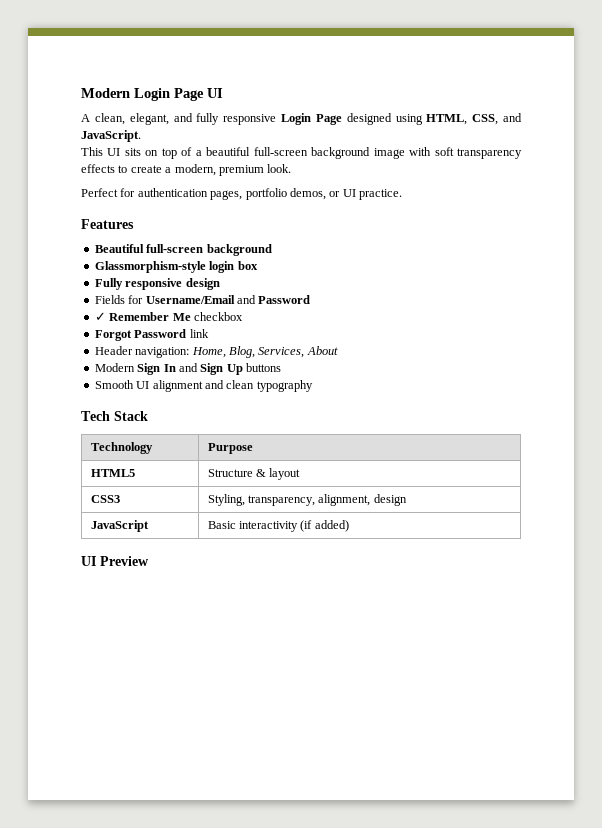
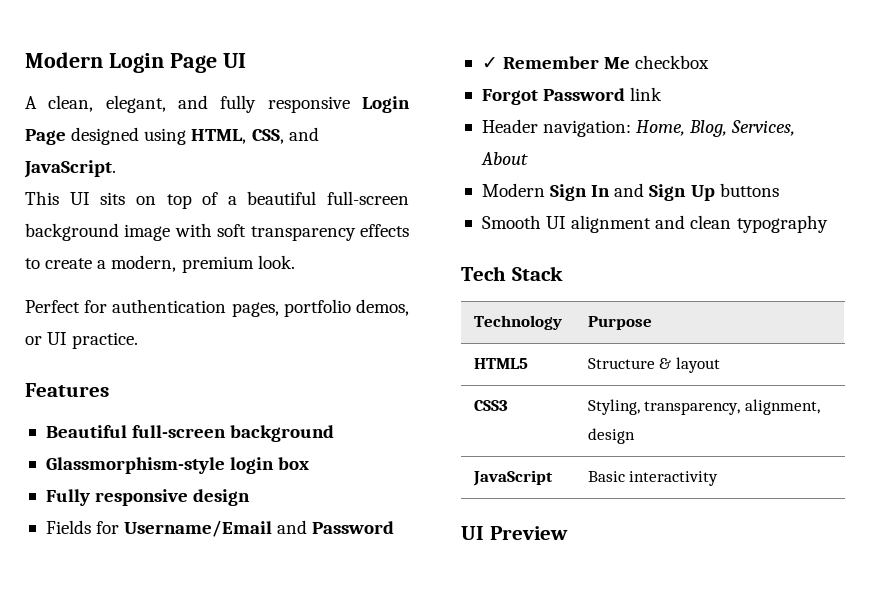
[300,520,349,532] (if added) -> (719, 478) none

